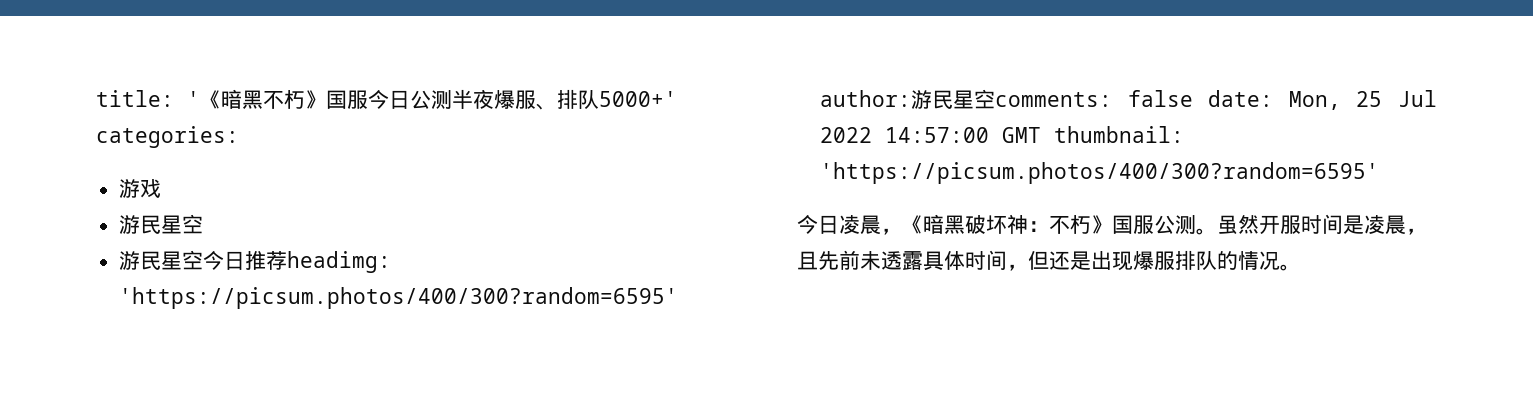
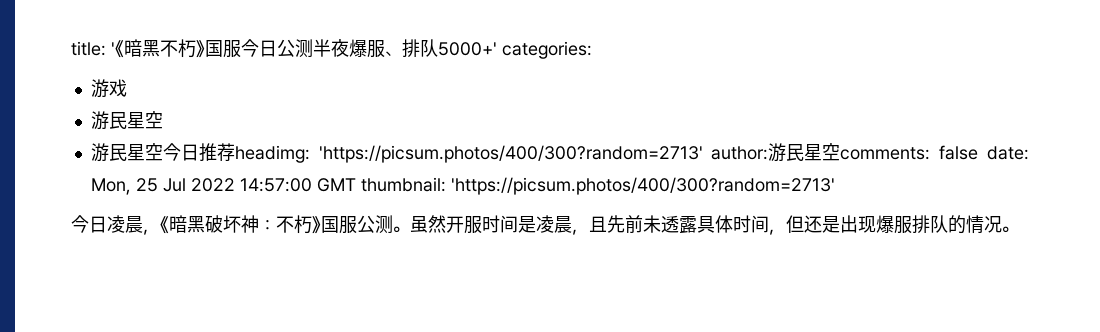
[119,287,679,309] 'https://picsum.photos/400/300?random=6595' -> [318,145,703,163] 'https://picsum.photos/400/300?random=2713'
[820,162,1380,184] 'https://picsum.photos/400/300?random=6595' -> [450,177,835,195] 'https://picsum.photos/400/300?random=2713'

